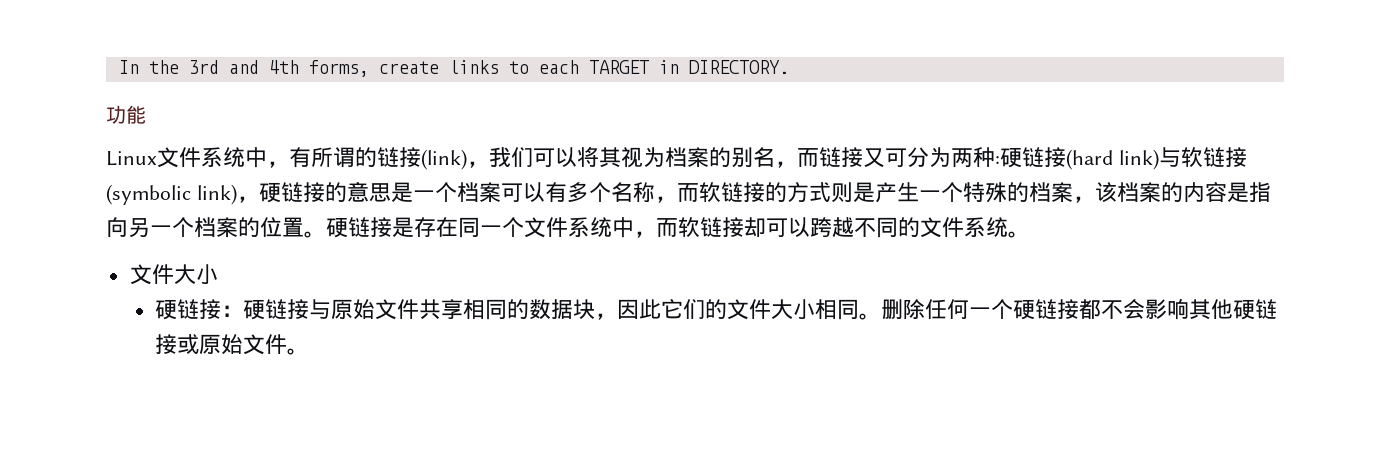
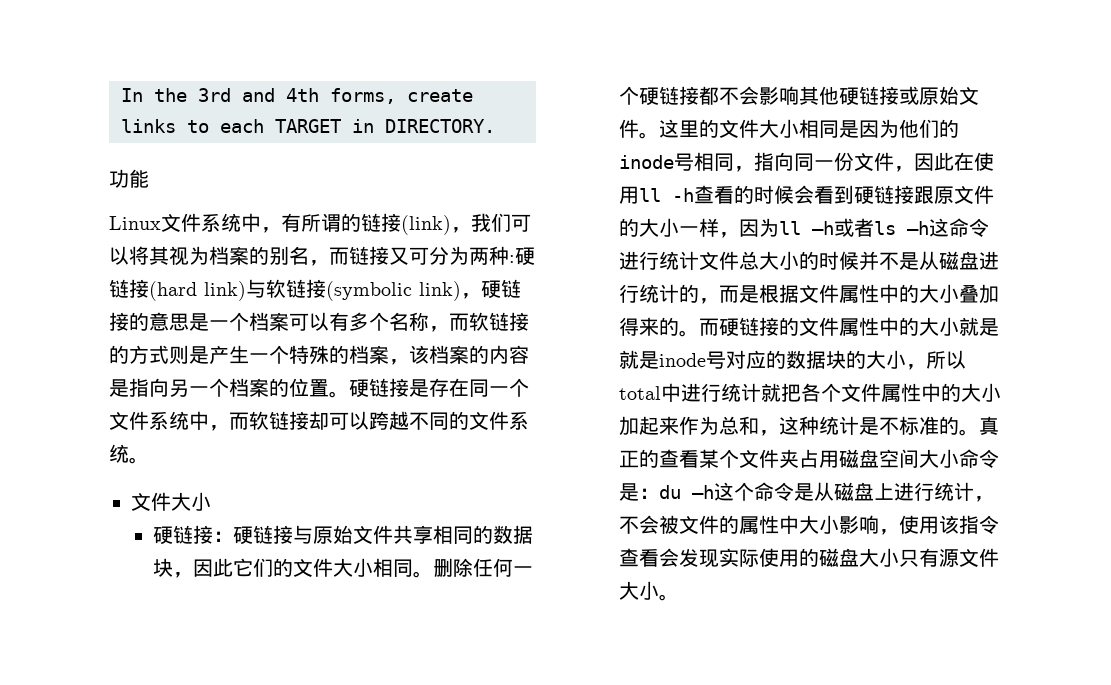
(310, 351) none -> [659,119,960,138] [619,152,995,172] [619,185,995,205] [619,218,990,238] [619,251,1000,271] [619,284,1000,304] [619,317,1000,337] [619,350,967,370] [619,383,1002,402] [619,416,1000,436] [619,449,1000,469] [619,482,995,502] [619,515,1000,535] [619,548,1000,568] [619,581,680,601] 这里的文件大小相同是因为他们的inode号相同，指向同一份文件，因此在使用ll -h查看的时候会看到硬链接跟原文件的大小一样，因为ll –h或者ls –h这命令进行统计文件总大小的时候并不是从磁盘进行统计的，而是根据文件属性中的大小叠加得来的。而硬链接的文件属性中的大小就是就是inode号对应的数据块的大小，所以total中进行统计就把各个文件属性中的大小加起来作为总和，这种统计是不标准的。真正的查看某个文件夹占用磁盘空间大小命令是：du –h这个命令是从磁盘上进行统计，不会被文件的属性中大小影响，使用该指令查看会发现实际使用的磁盘大小只有源文件大小。

